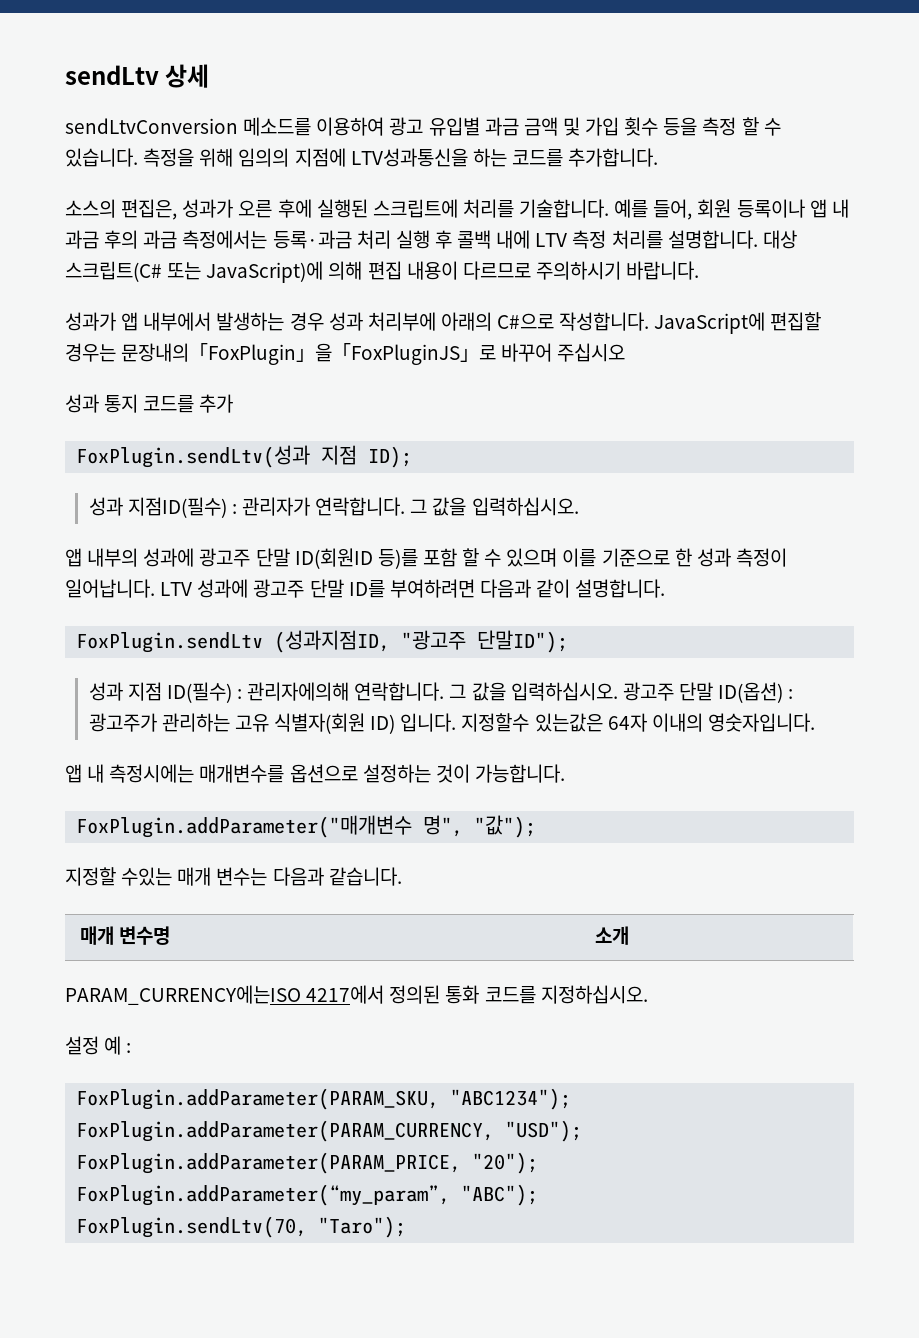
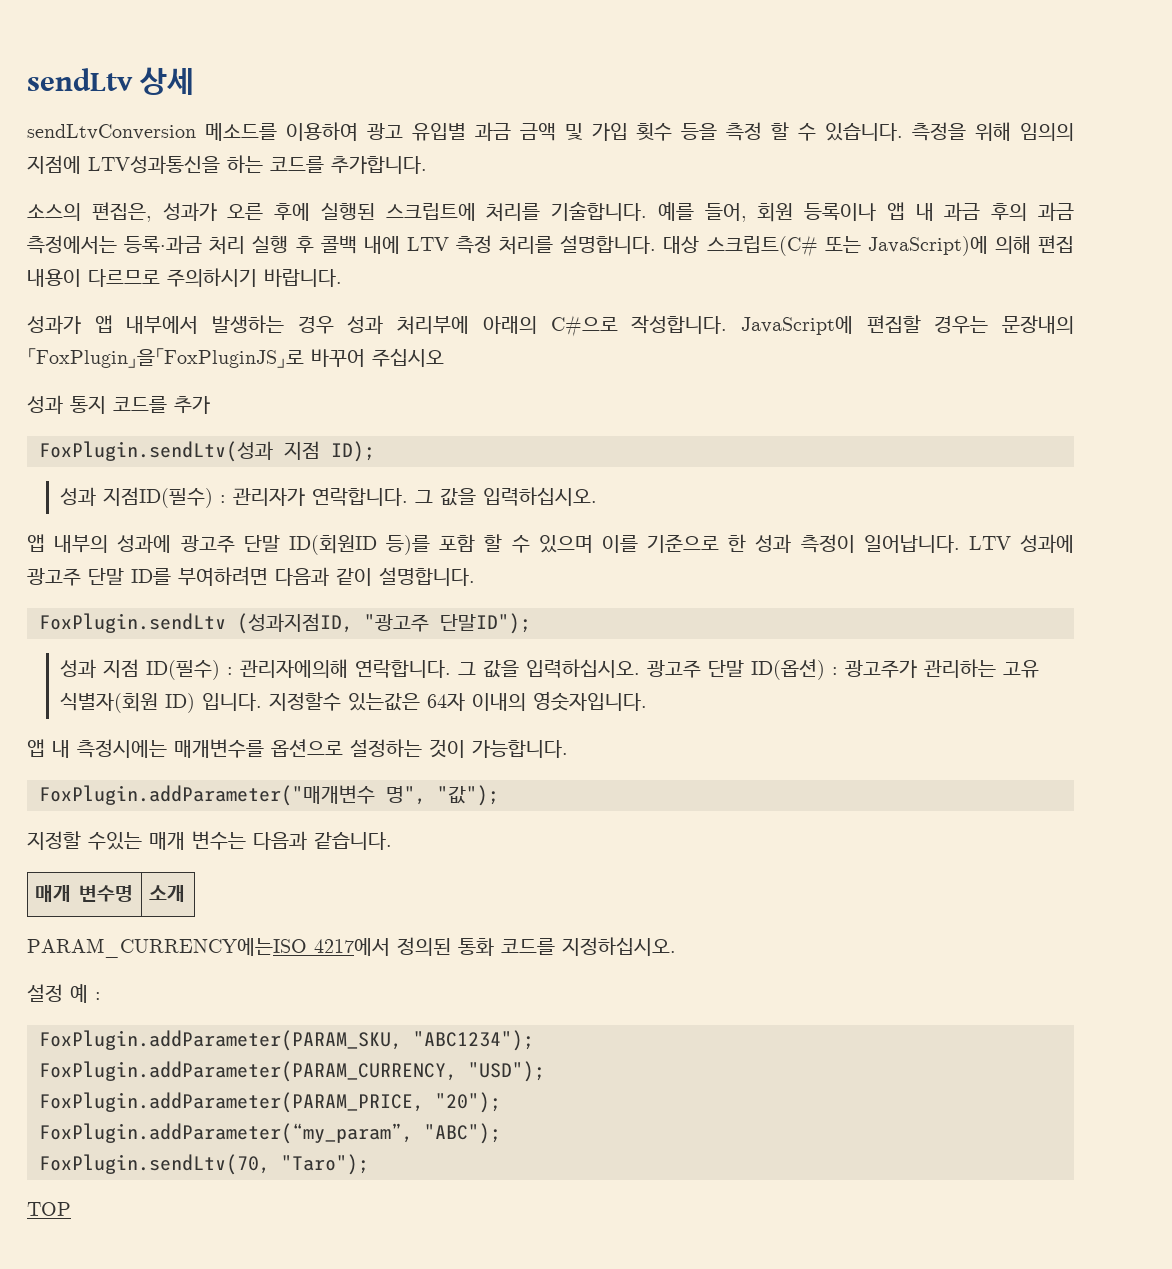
(407, 1227) none -> [27,1202,71,1216] // TOP

